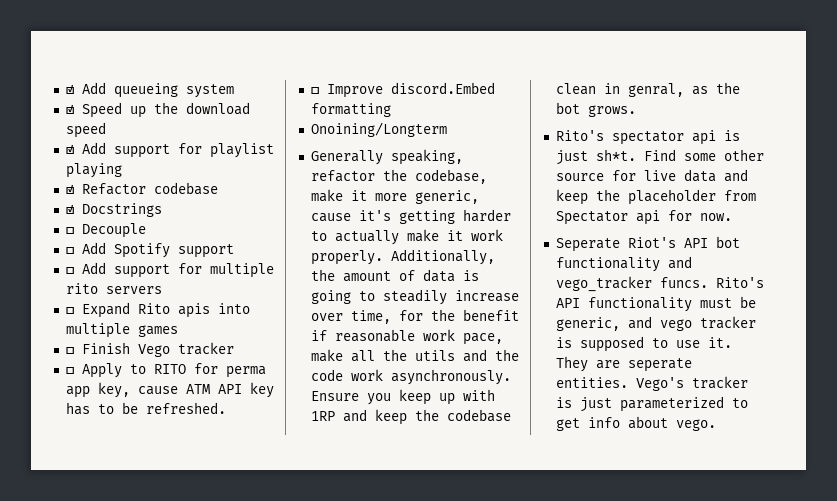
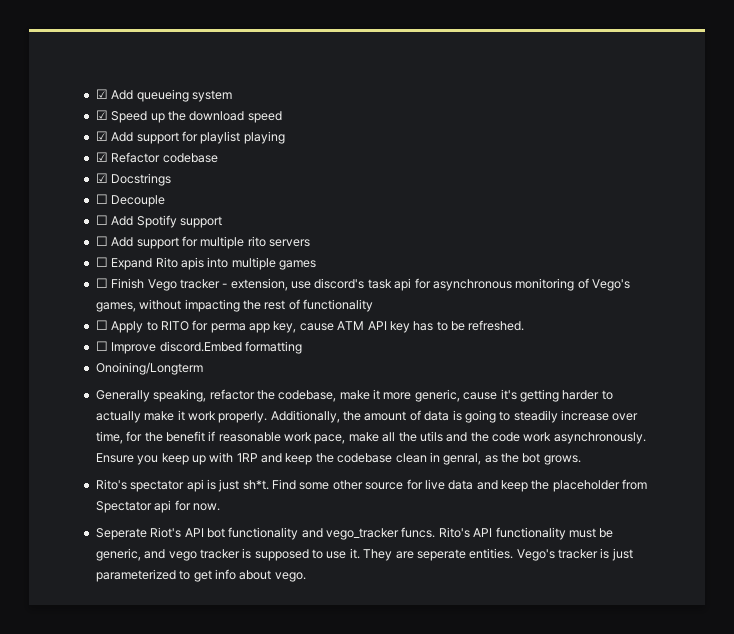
(234, 348) none -> [222,278,630,291] [95,299,373,312] - extension, use discord's task api for asynchronous monitoring of Vego's games, without impacting the rest of functionality

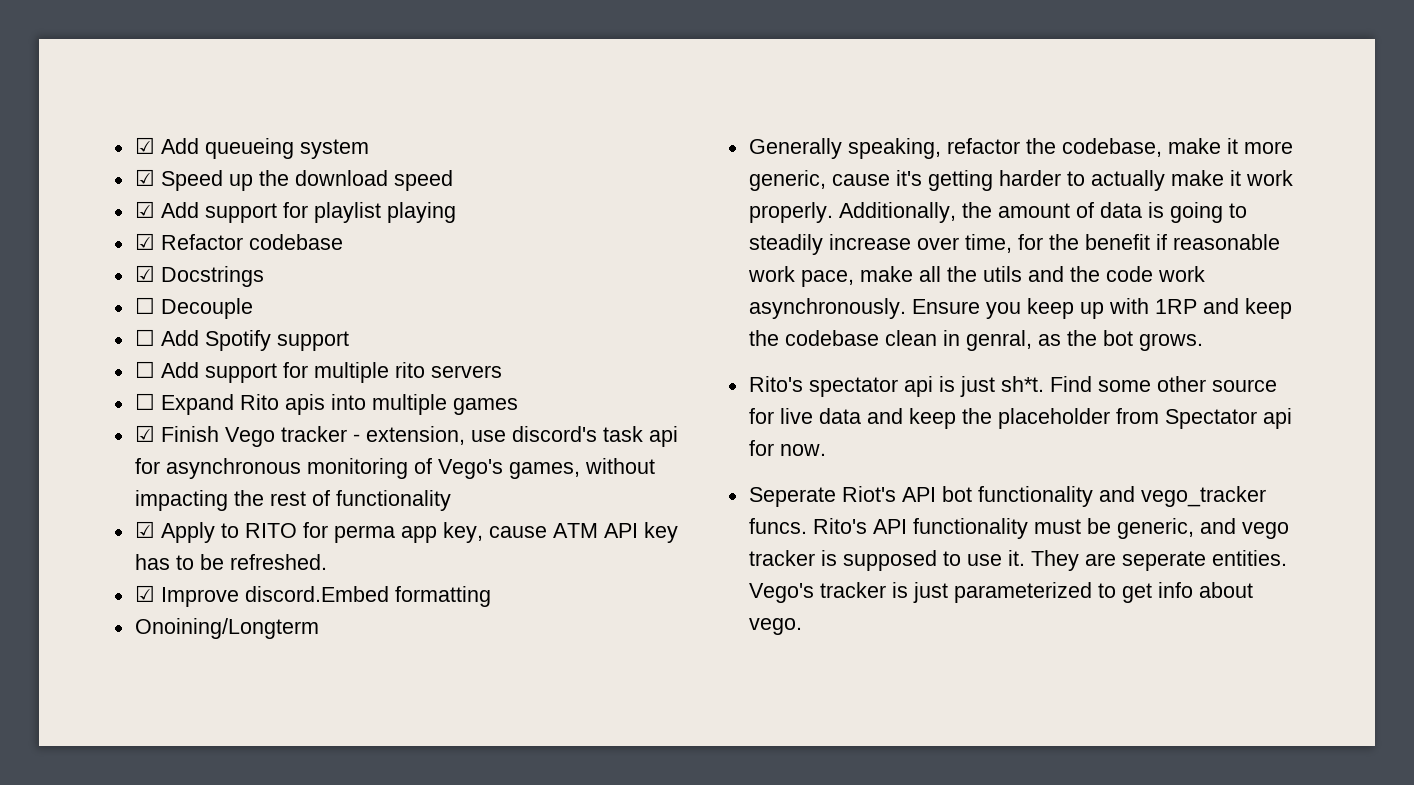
[95,278,108,288] ☐ -> [134,425,155,442] ☑
[95,320,108,330] ☐ -> [134,521,155,538] ☑
[95,341,108,351] ☐ -> [134,585,155,602] ☑

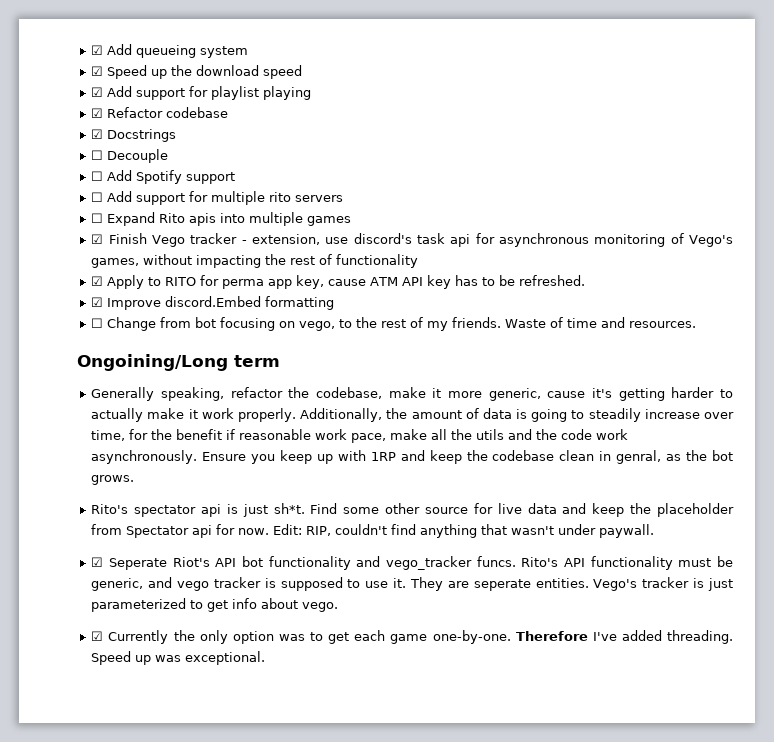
[134,618,319,639] Onoining/Longterm -> [91,317,697,331] [77,354,280,371] ☐ Change from bot focusing on vego, to the rest of my friends. Waste of time and resources. // Ongoining/Long term
(826, 450) // -> [273,524,655,538] [91,557,104,567] Edit: RIP, couldn't find anything that wasn't under paywall. // ☑
(802, 626) none -> [91,630,734,644] [91,651,266,665] // ☑ Currently the only option was to get each game one-by-one. Therefore I've added threading. Speed up was exceptional.

